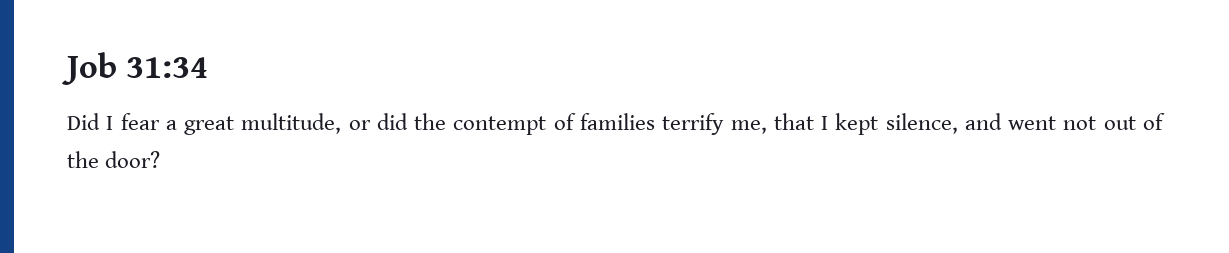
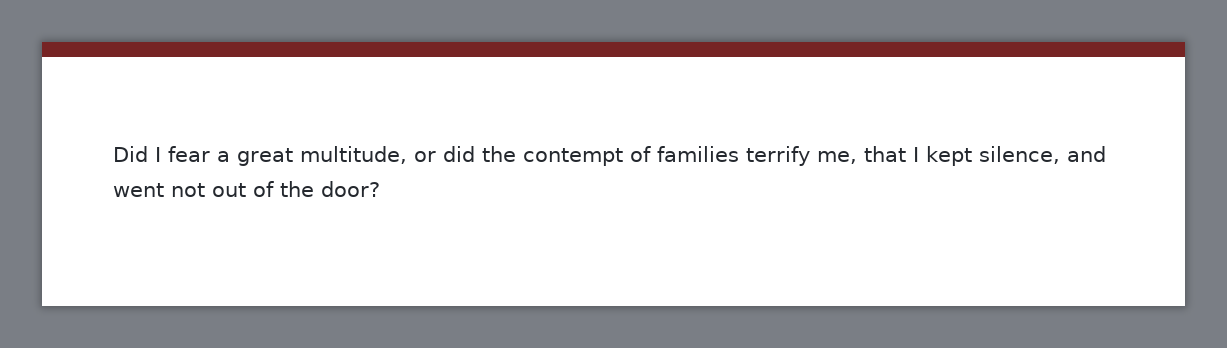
[62,52,209,85] Job 31:34 // -> (113, 154) none

